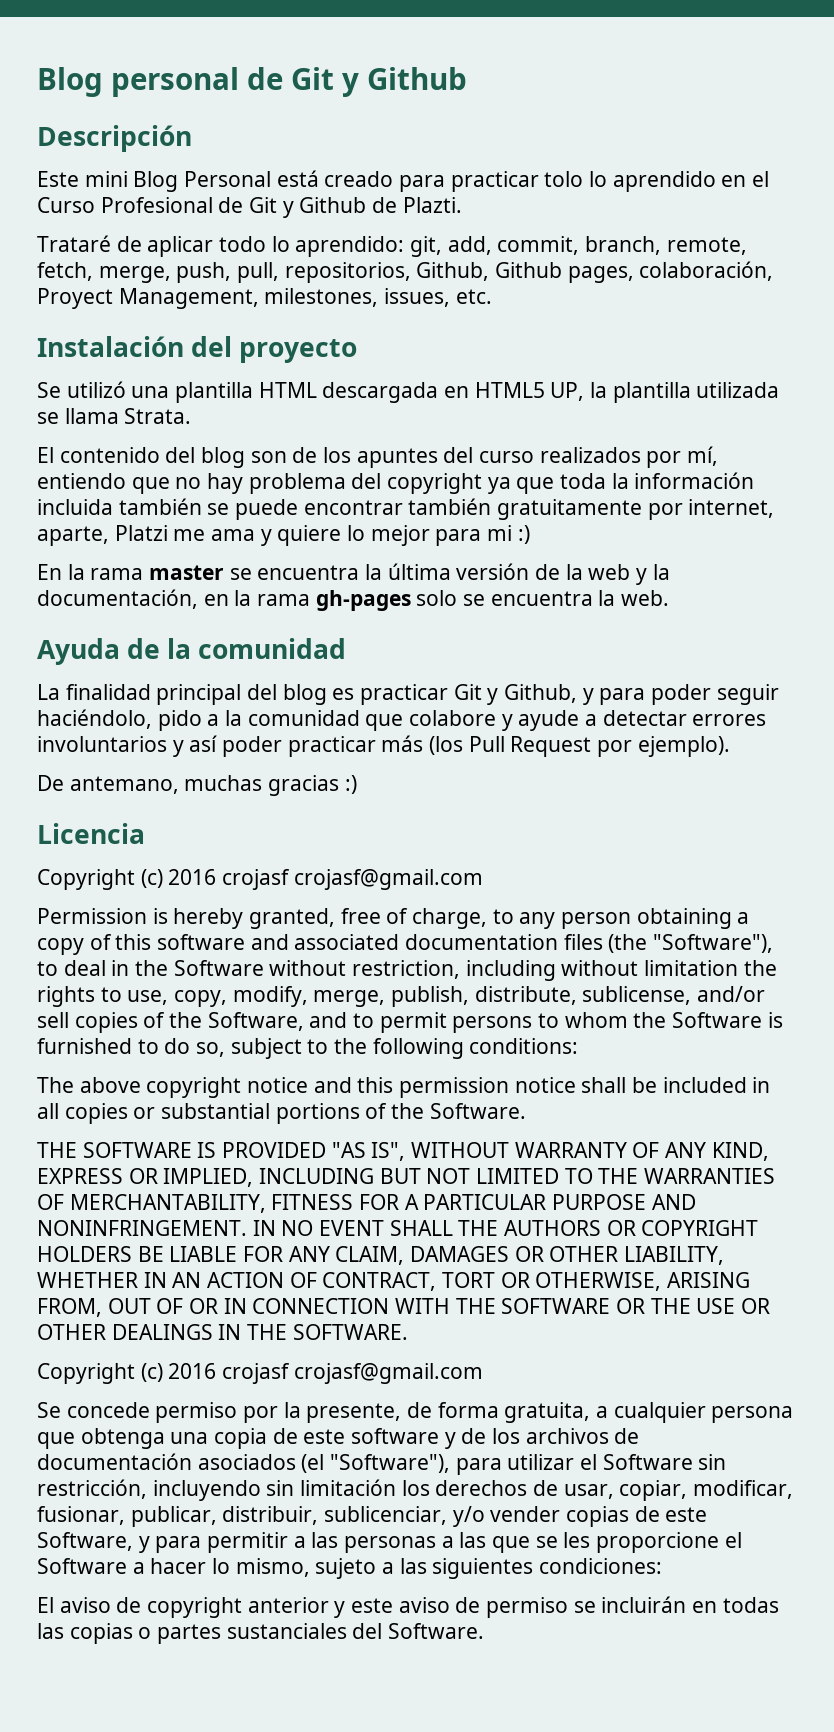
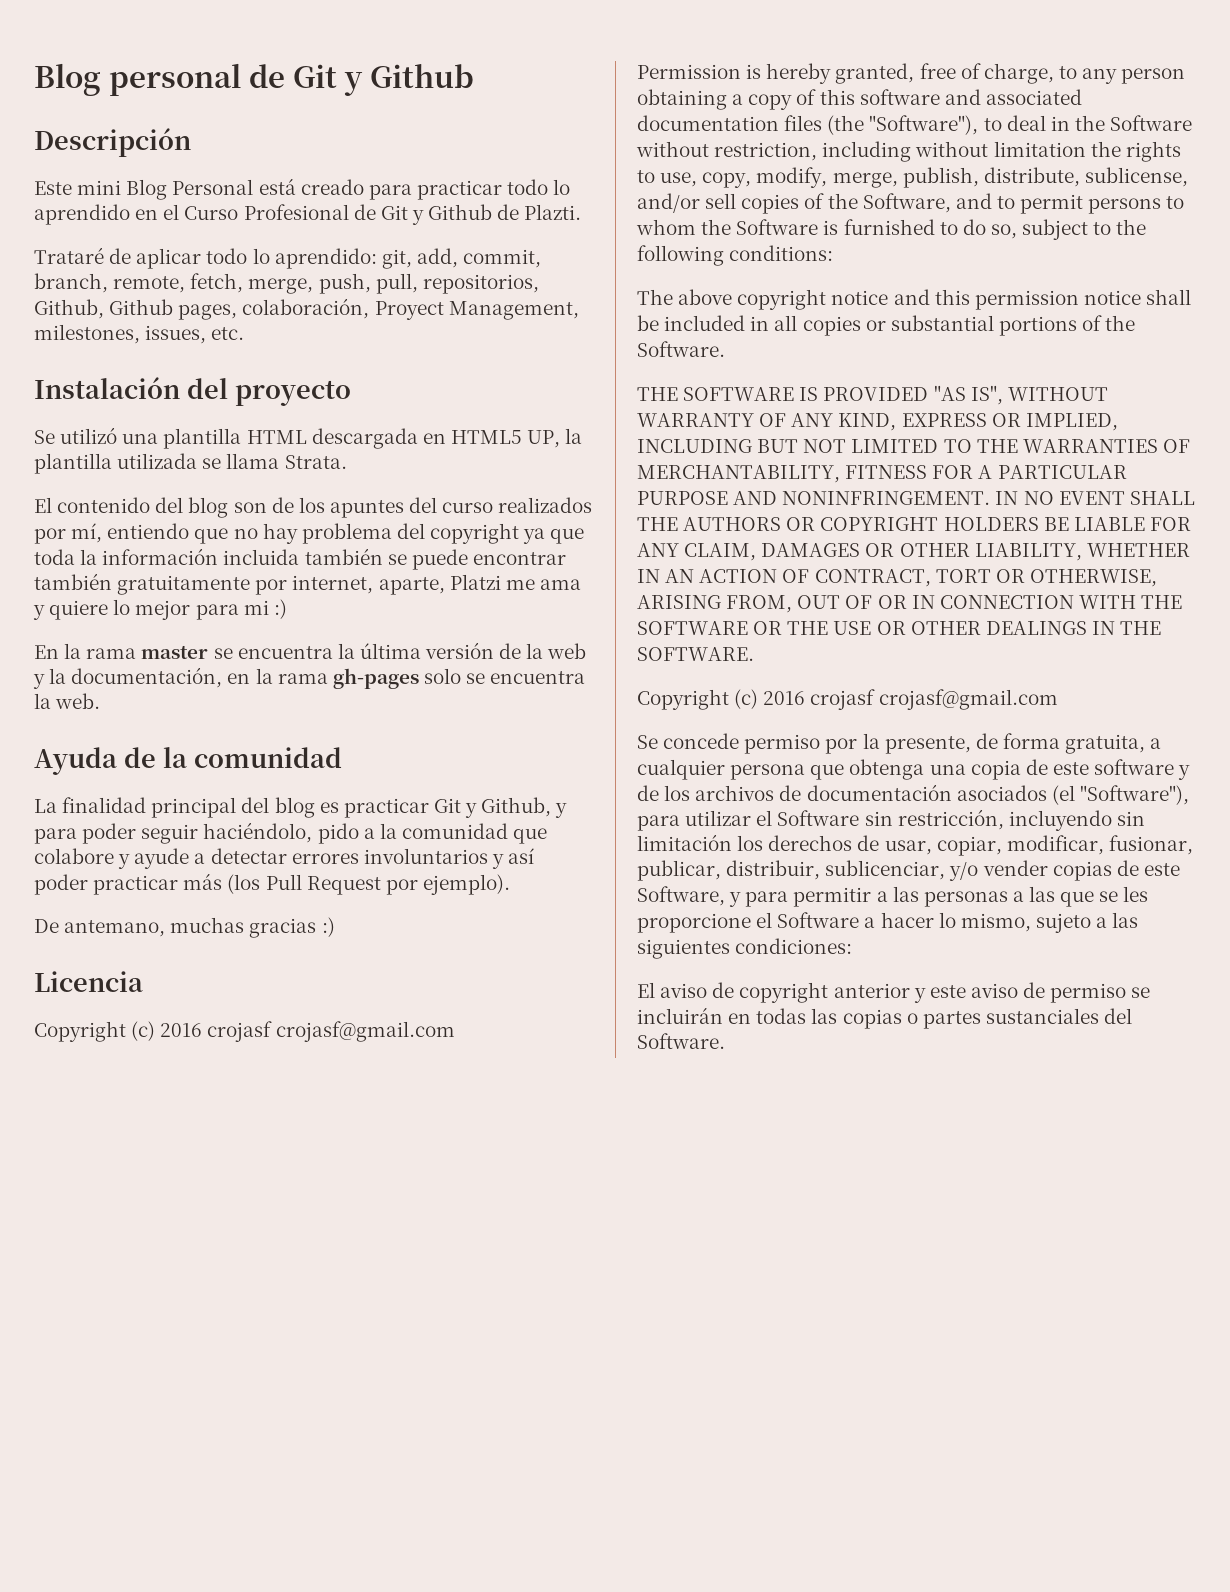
[544,171,584,187] tolo -> [507,179,549,195] todo

